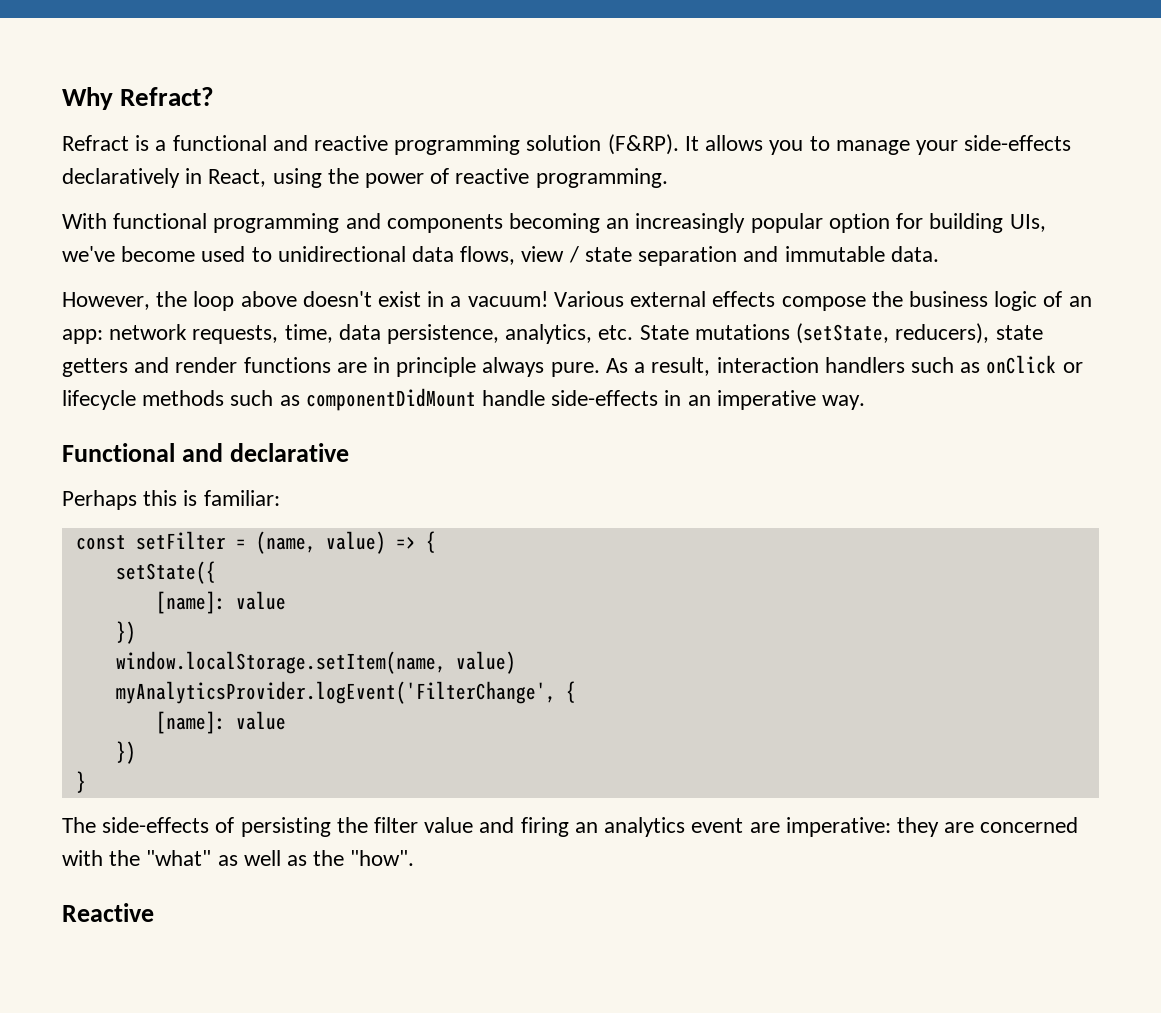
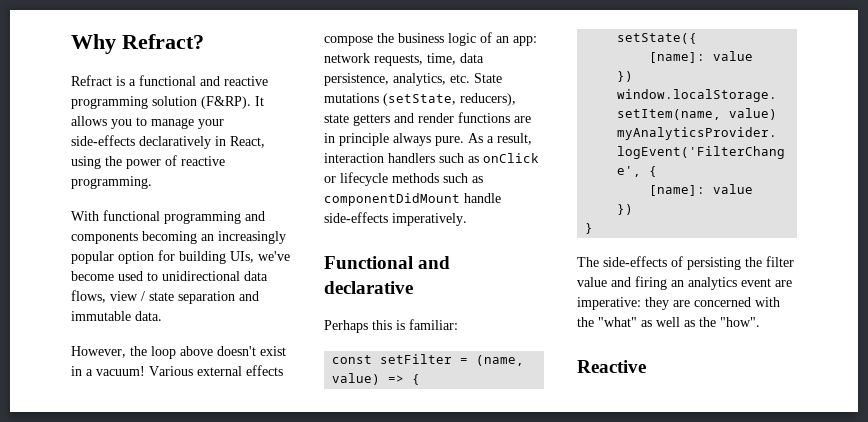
[664,390,866,410] in an imperative way. -> [392,213,467,226] imperatively.

